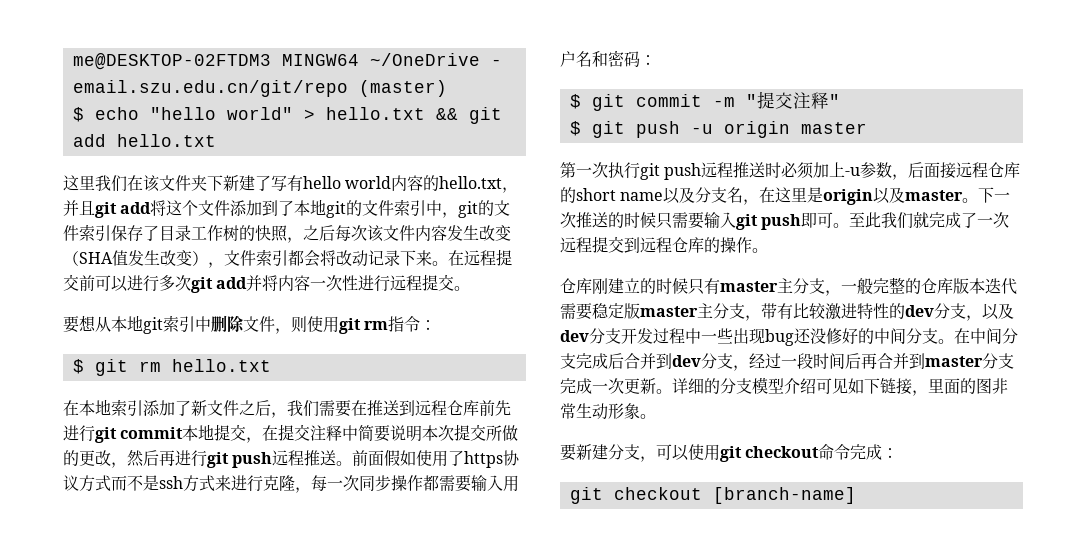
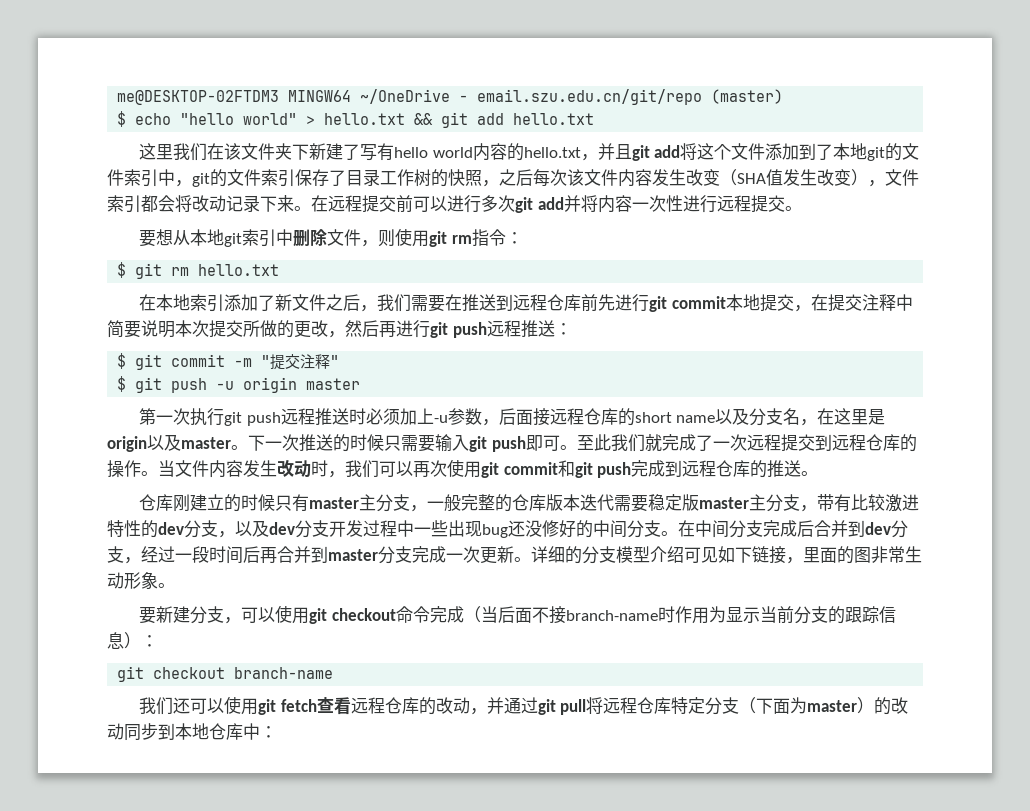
[336,450,521,468] [63,475,519,493] [560,50,640,67] 。前面假如使用了https协议方式而不是ssh方式来进行克隆，每一次同步操作都需要输入用户名和密码 -> (555, 328) none
(768, 250) none -> [158,459,819,478] 当文件内容发生改动时，我们可以再次使用git commit和git push完成到远程仓库的推送。
[882,448,899,458] [569,487,856,504] ： // git checkout [branch-name] -> [463,606,896,624] [107,632,158,649] [117,666,334,682] [138,696,909,715] [107,723,277,741] （当后面不接branch-name时作用为显示当前分支的跟踪信息）： // git checkout branch-name // 我们还可以使用git fetch查看远程仓库的改动，并通过git pull将远程仓库特定分支（下面为master）的改动同步到本地仓库中：

